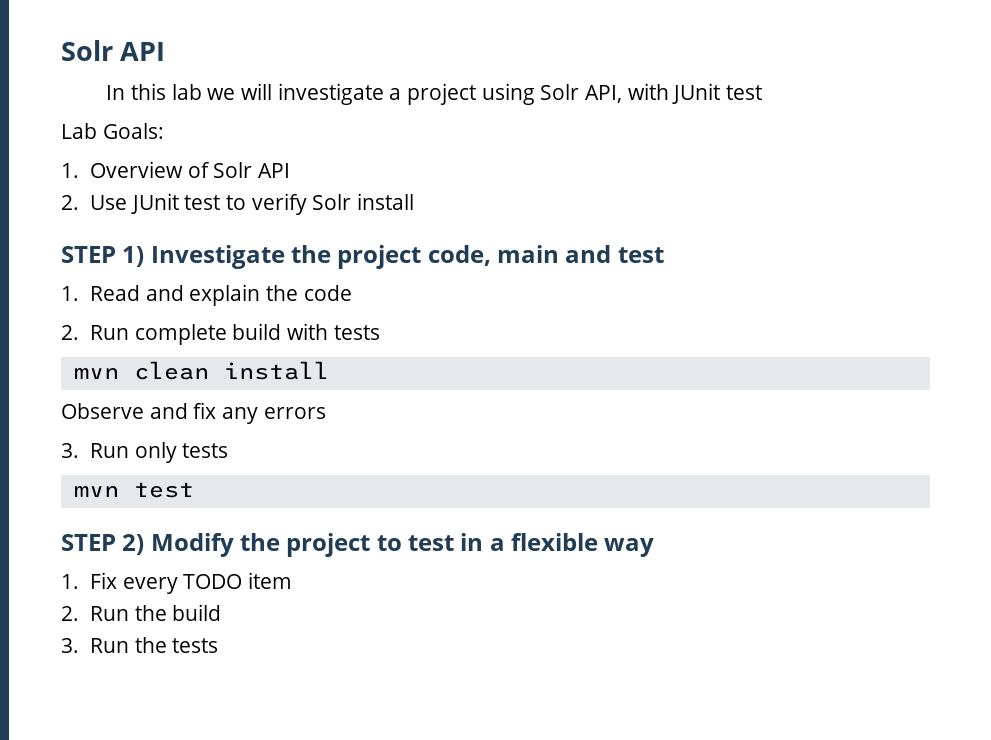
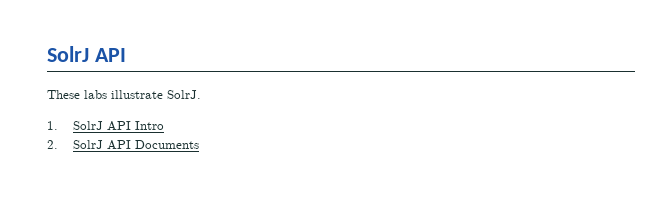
[61,40,166,61] [106,83,763,105] [61,123,164,139] [61,161,290,178] [61,193,414,215] [61,245,664,269] [61,284,352,306] [61,323,380,345] [73,361,329,380] [61,402,326,424] [61,442,229,463] [73,482,194,498] [61,533,655,557] [61,572,292,594] [61,604,222,621] [61,637,219,653] Solr API // In this lab we will investigate a project using Solr API, with JUnit test // Lab Goals: // 1. Overview of Solr API // 2. Use JUnit test to verify Solr install // STEP 1) Investigate the project code, main and test // 1. Read and explain the code // 2. Run complete build with tests // mvn clean install // Observe and fix any errors // 3. Run only tests // mvn test // STEP 2) Modify the project to test in a flexible way // 1. Fix every TODO item // 2. Run the build // 3. Run the tests -> [47,46,126,62] [47,90,201,99] [47,121,164,131] [47,140,199,150] SolrJ API // These labs illustrate SolrJ. // 1. SolrJ API Intro // 2. SolrJ API Documents

